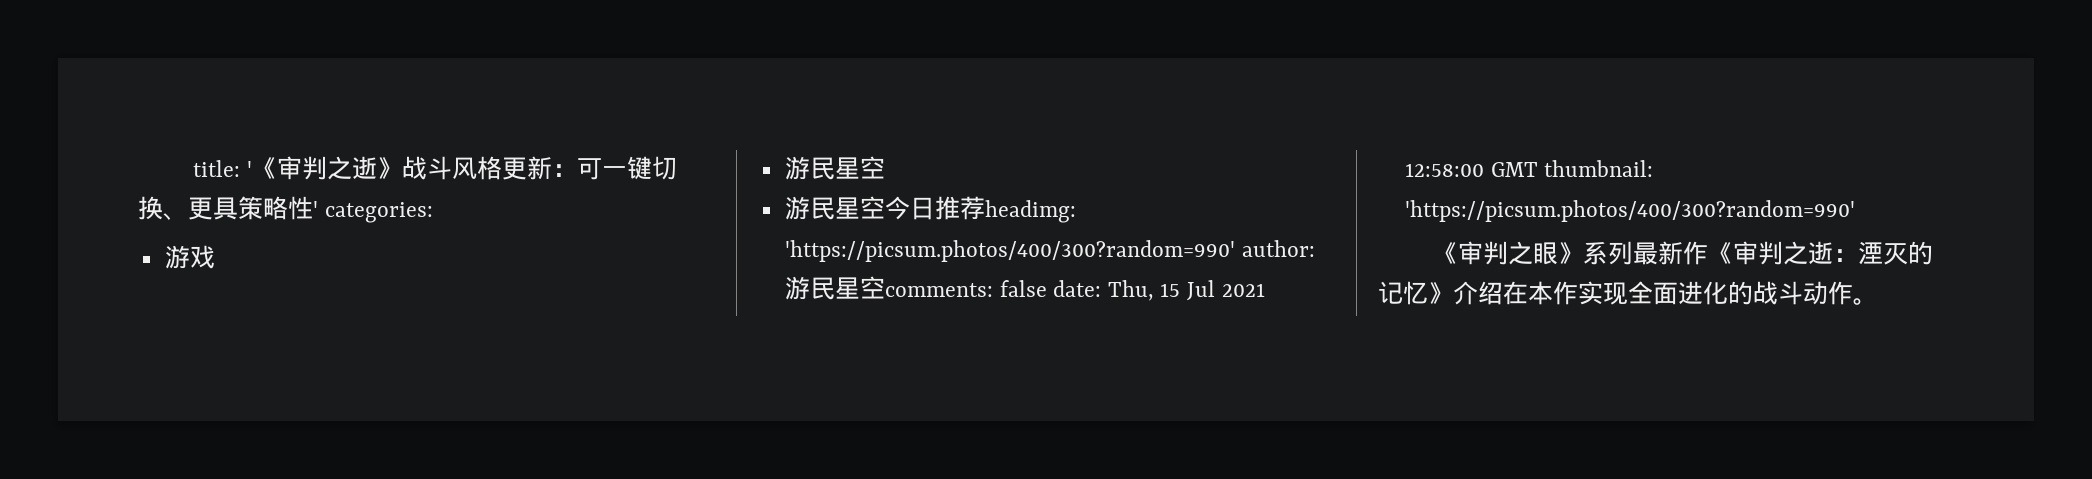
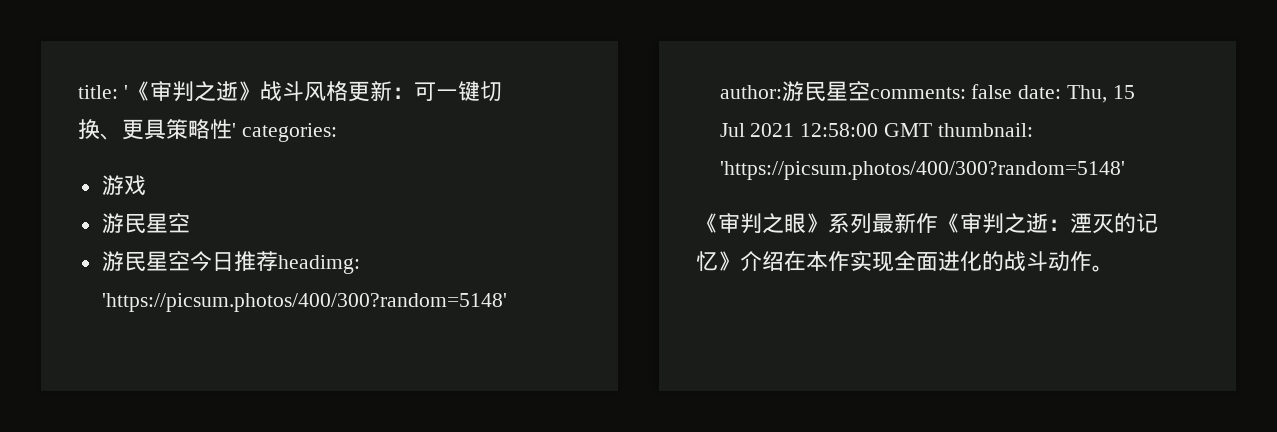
[784,240,1235,262] 'https://picsum.photos/400/300?random=990' -> [101,293,507,312] 'https://picsum.photos/400/300?random=5148'
[1404,200,1855,222] 'https://picsum.photos/400/300?random=990' -> [719,161,1125,180] 'https://picsum.photos/400/300?random=5148'

